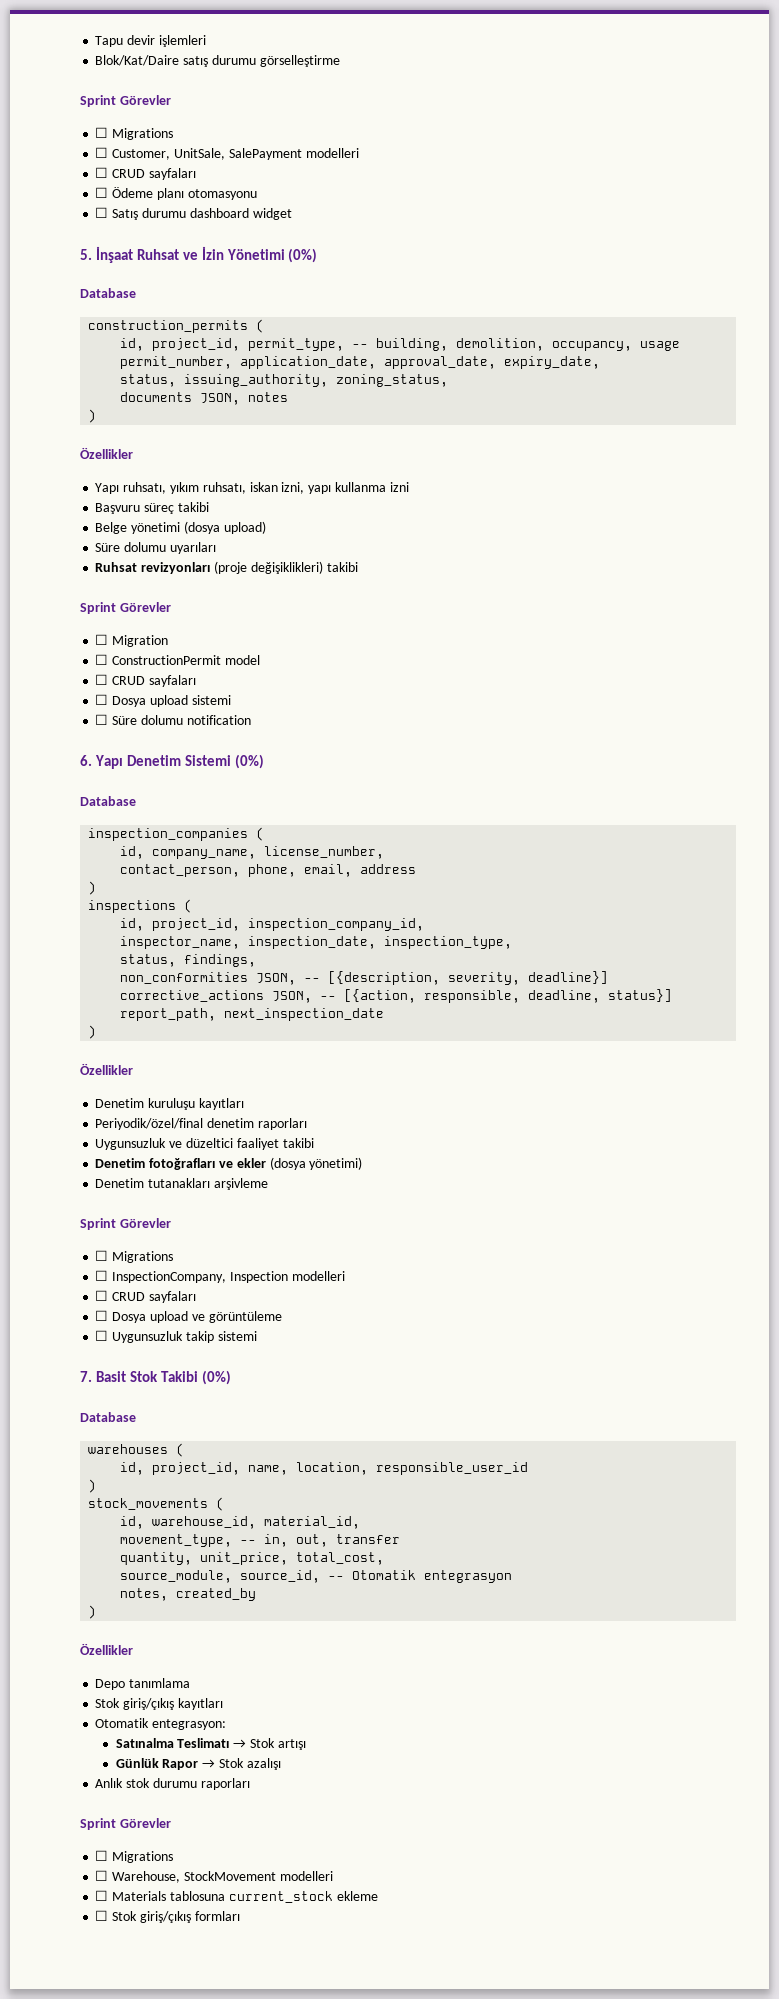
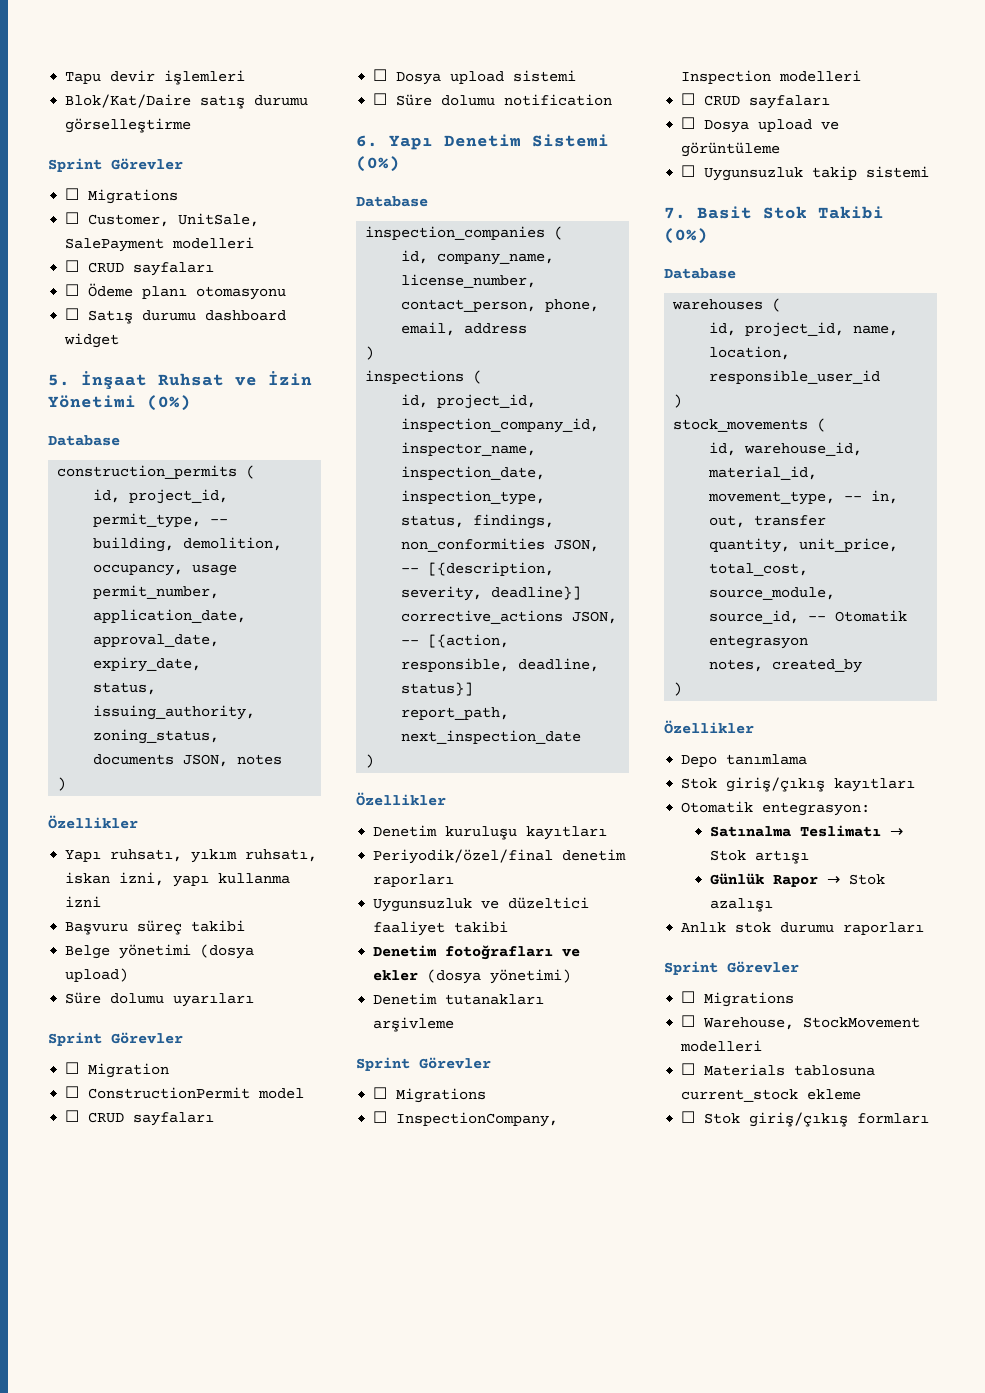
[95,561,358,574] // Ruhsat revizyonları (proje değişiklikleri) takibi -> (255, 1000) none

